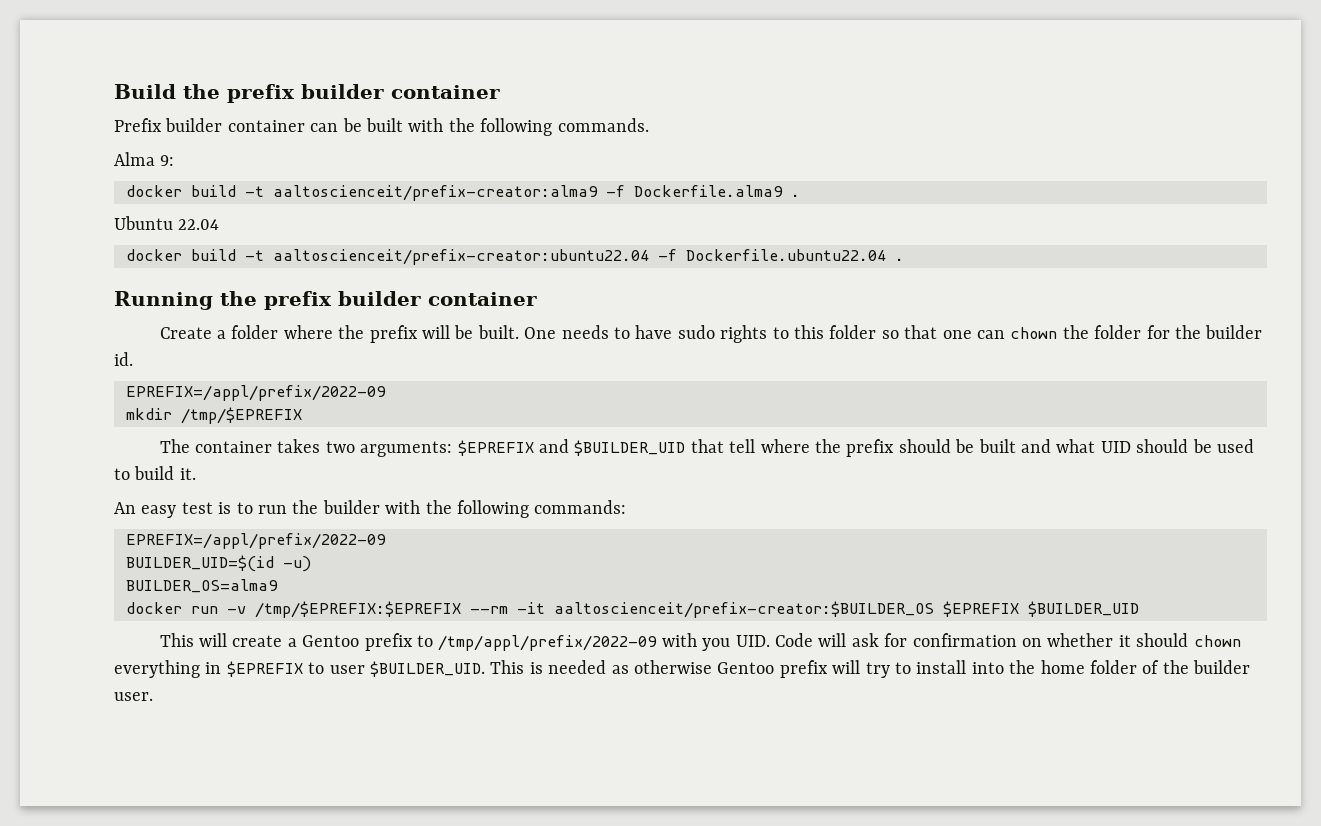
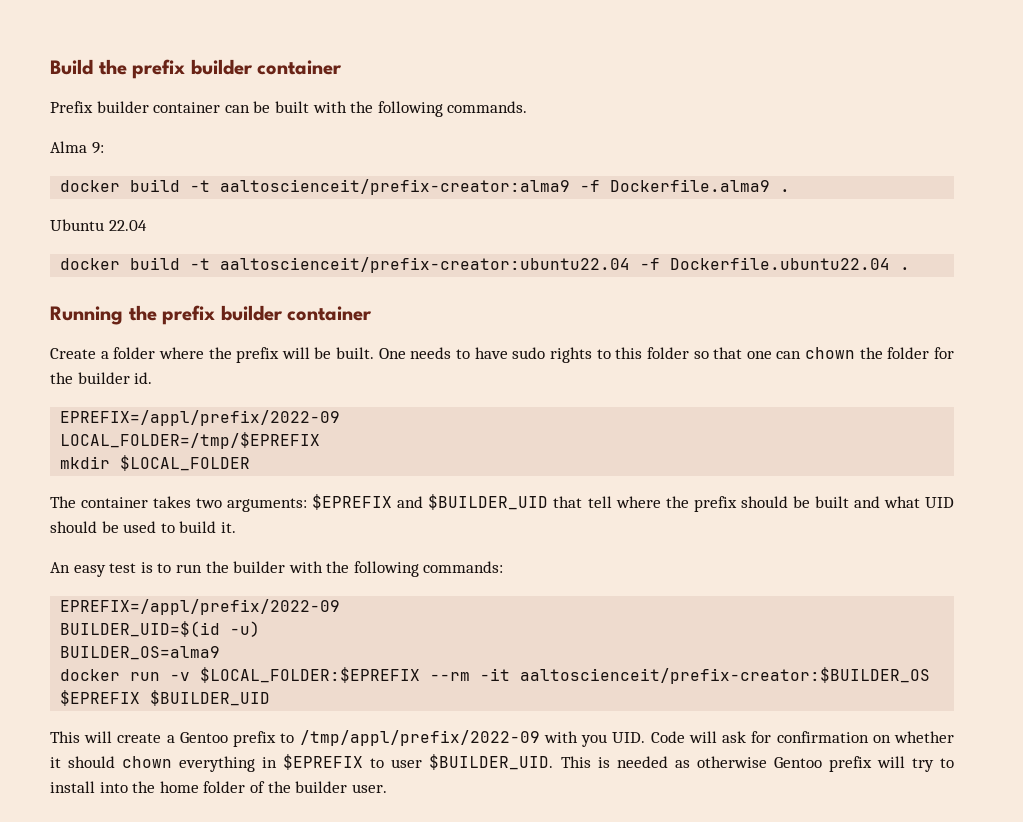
(386, 393) none -> [60,432,321,449] // LOCAL_FOLDER=/tmp/$EPREFIX
[181,407,302,424] /tmp/$EPREFIX -> [120,455,251,471] $LOCAL_FOLDER
[255,601,461,618] /tmp/$EPREFIX:$EPREFIX -> [200,667,421,683] $LOCAL_FOLDER:$EPREFIX

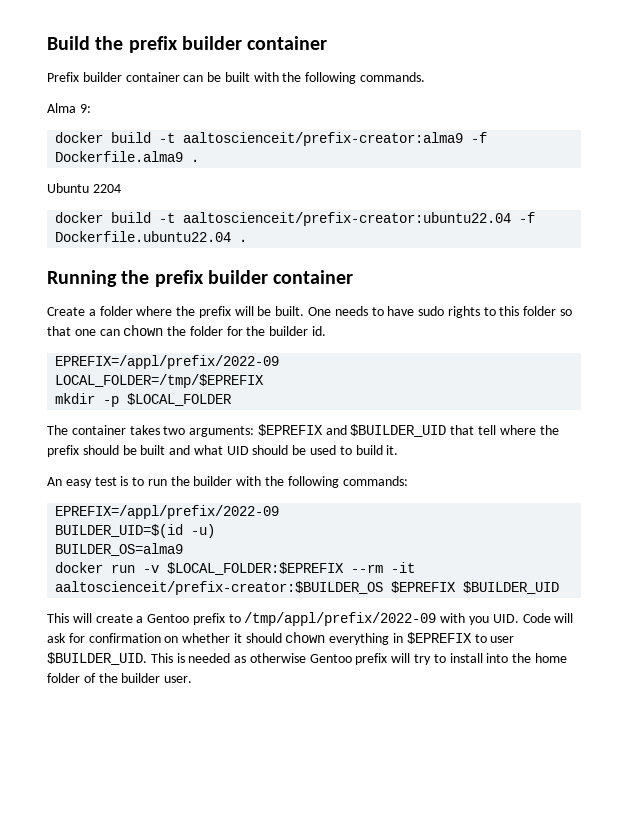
[108,220,147,231] 22.04 -> [92,184,121,193] 2204
(111, 462) none -> [103,396,120,407] -p

